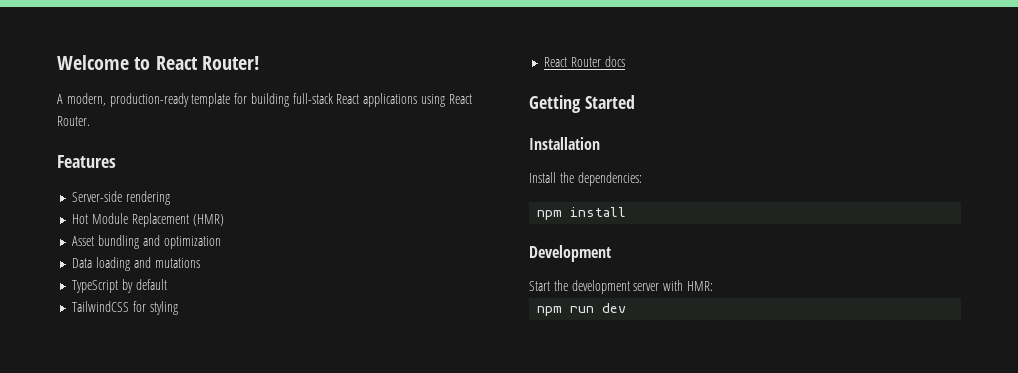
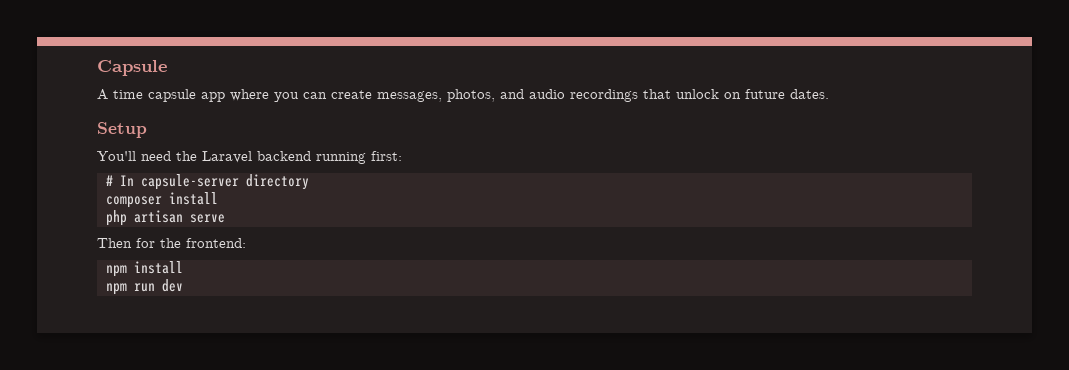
[57,55,259,70] [57,93,472,107] [57,116,90,126] [57,155,116,168] [72,191,171,205] [72,213,224,227] [72,235,221,249] [72,257,200,271] [72,279,167,293] [72,301,178,315] [544,56,625,67] [529,95,635,113] [529,137,600,150] [529,172,642,186] [537,207,627,220] [529,245,611,262] [529,280,713,294] Welcome to React Router! // A modern, production-ready template for building full-stack React applications using React Router. // Features // Server-side rendering // Hot Module Replacement (HMR) // Asset bundling and optimization // Data loading and mutations // TypeScript by default // TailwindCSS for styling // React Router docs // Getting Started // Installation // Install the dependencies: // npm install // Development // Start the development server with HMR: -> [97,60,167,76] [97,89,829,102] [97,122,147,138] [97,151,402,164] [106,174,309,190] [106,192,218,208] [106,210,225,226] [97,238,246,248] [106,261,183,277] Capsule // A time capsule app where you can create messages, photos, and audio recordings that unlock on future dates. // Setup // You'll need the Laravel backend running first: // # In capsule-server directory // composer install // php artisan serve // Then for the frontend: // npm install

